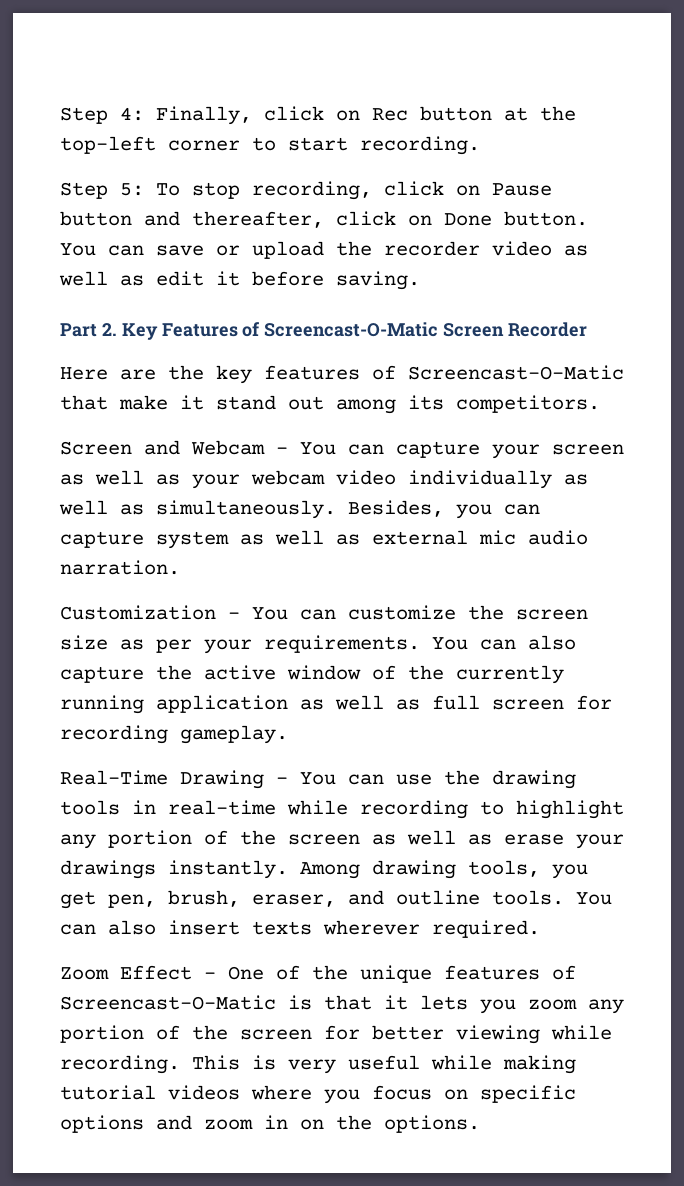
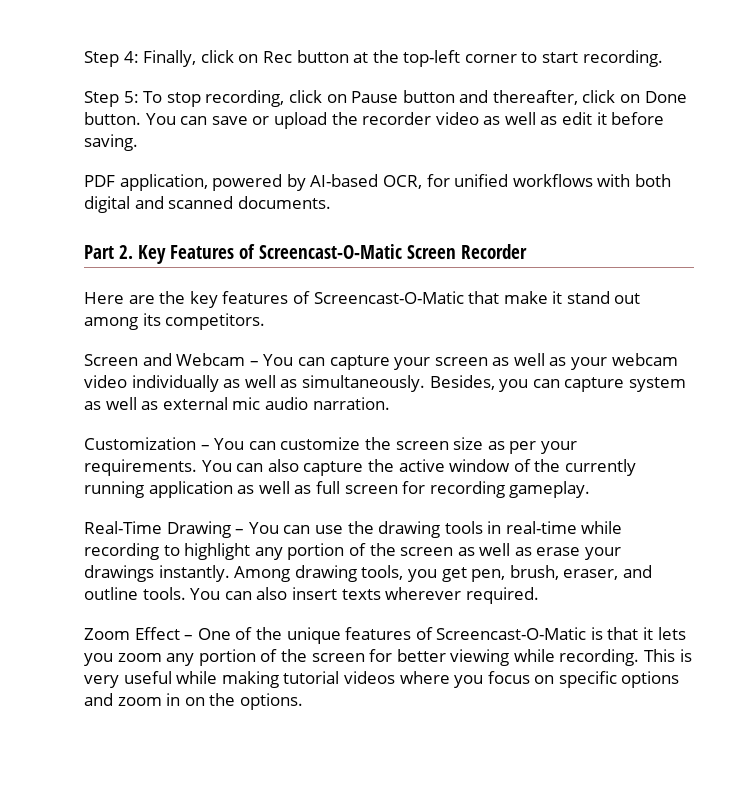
(420, 280) none -> [84,174,671,191] [84,196,331,213] // PDF application, powered by AI-based OCR, for unified workflows with both digital and scanned documents.

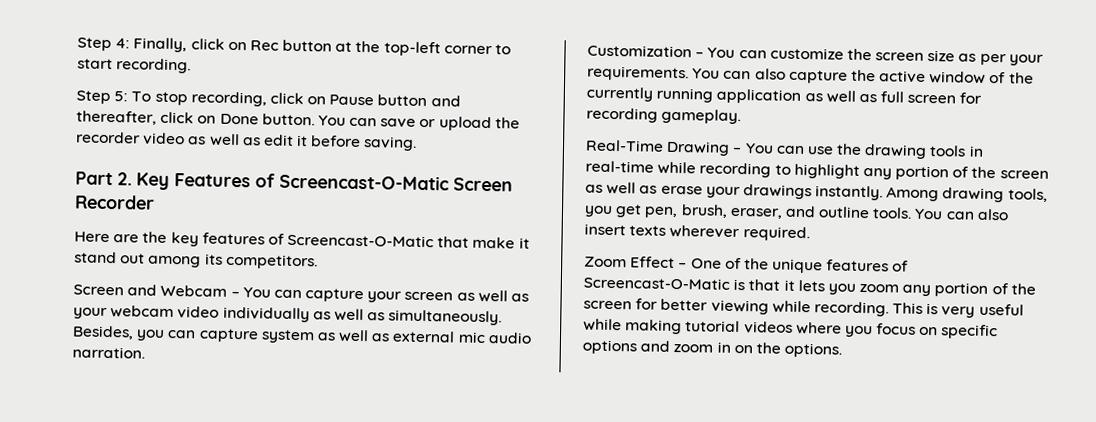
[84,174,671,191] [84,196,331,213] // PDF application, powered by AI-based OCR, for unified workflows with both digital and scanned documents. -> (418, 143) none

